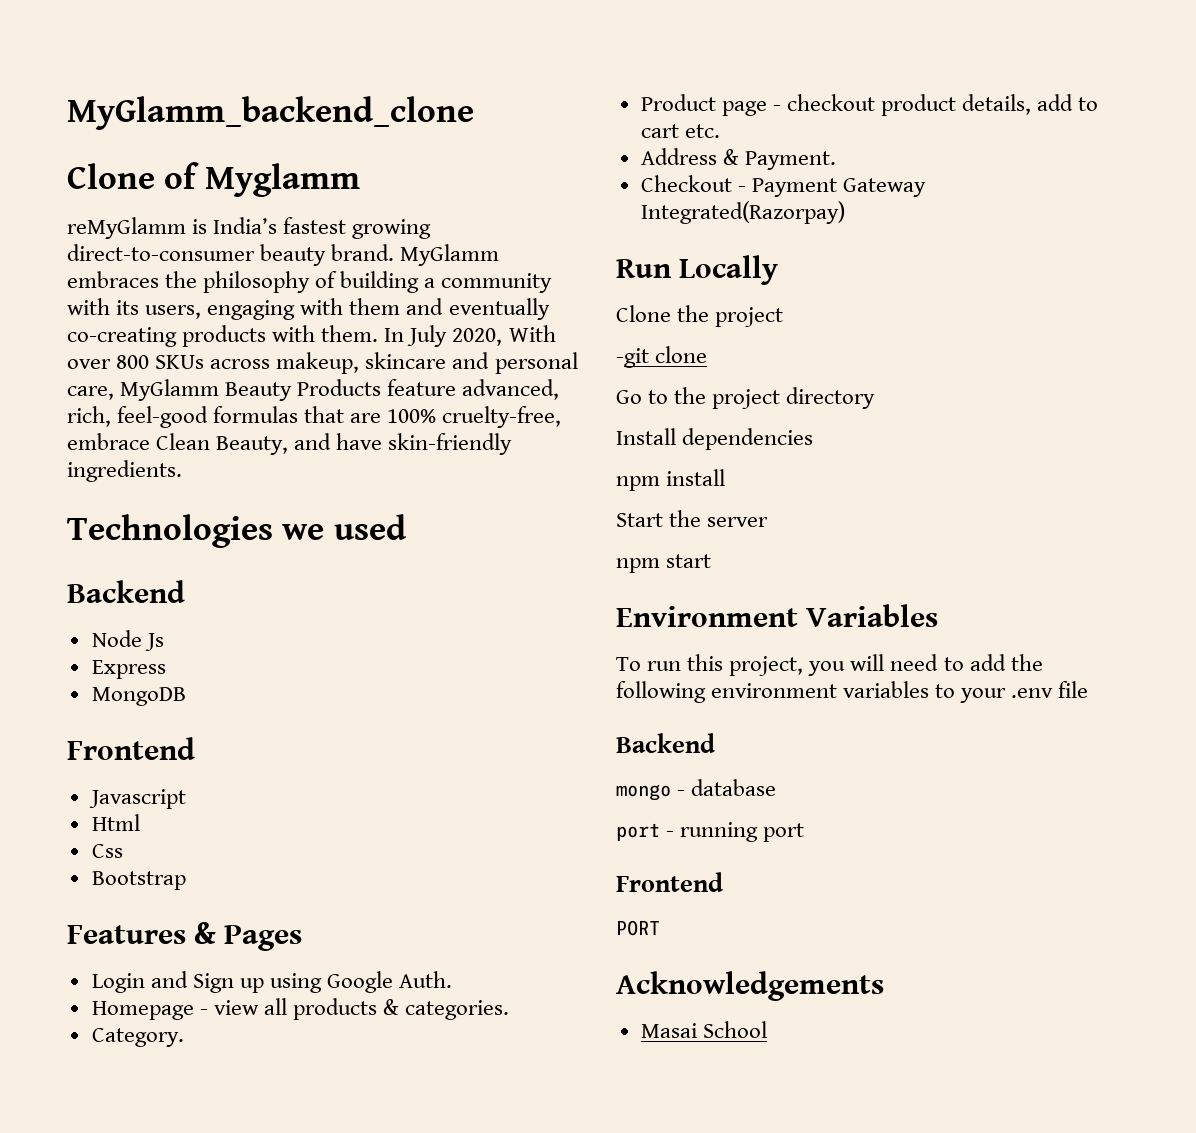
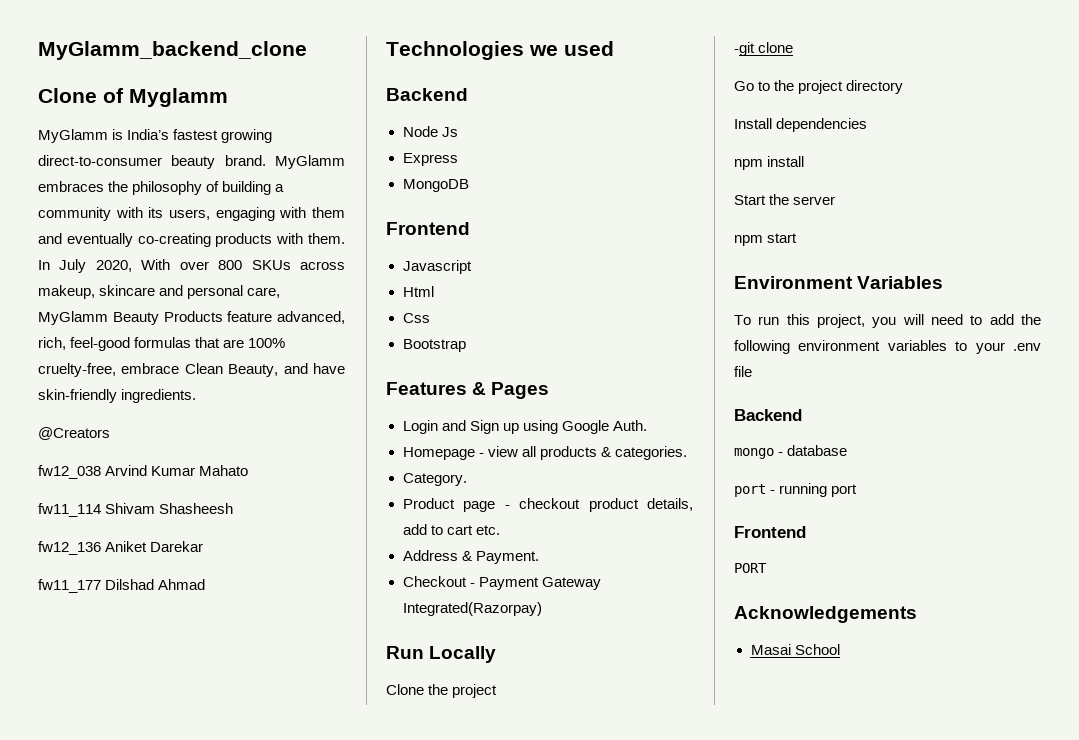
[67,217,186,239] reMyGlamm -> [38,129,108,143] MyGlamm
(182, 471) none -> [38,427,110,440] [38,465,249,479] [38,503,234,517] [38,541,204,555] [38,579,206,593] // @Creators // fw12_038 Arvind Kumar Mahato // fw11_114 Shivam Shasheesh // fw12_136 Aniket Darekar // fw11_177 Dilshad Ahmad

